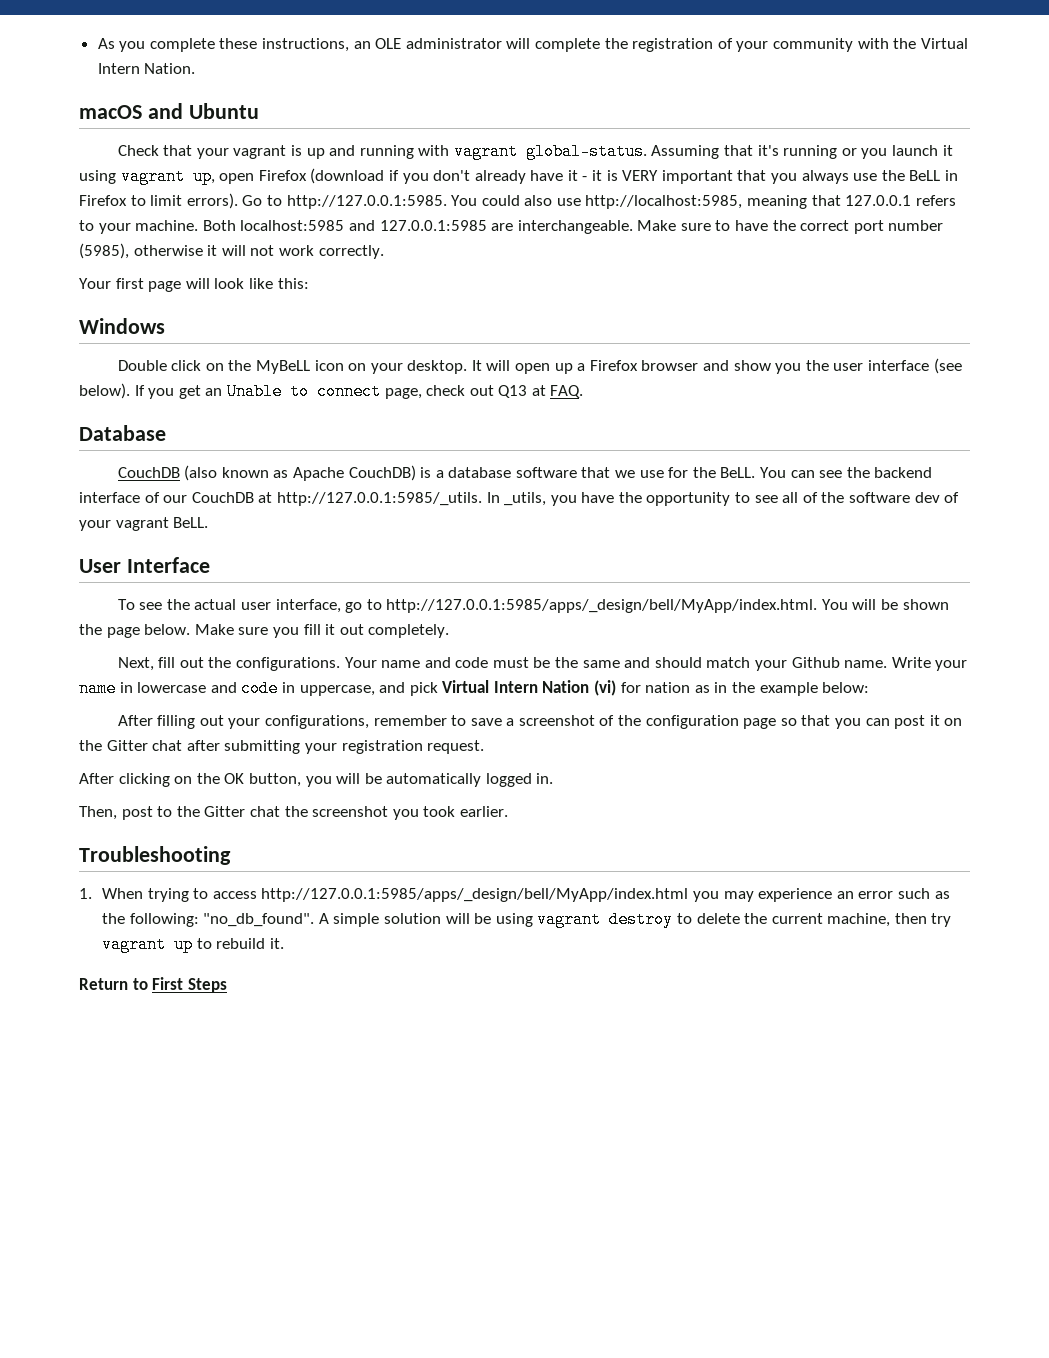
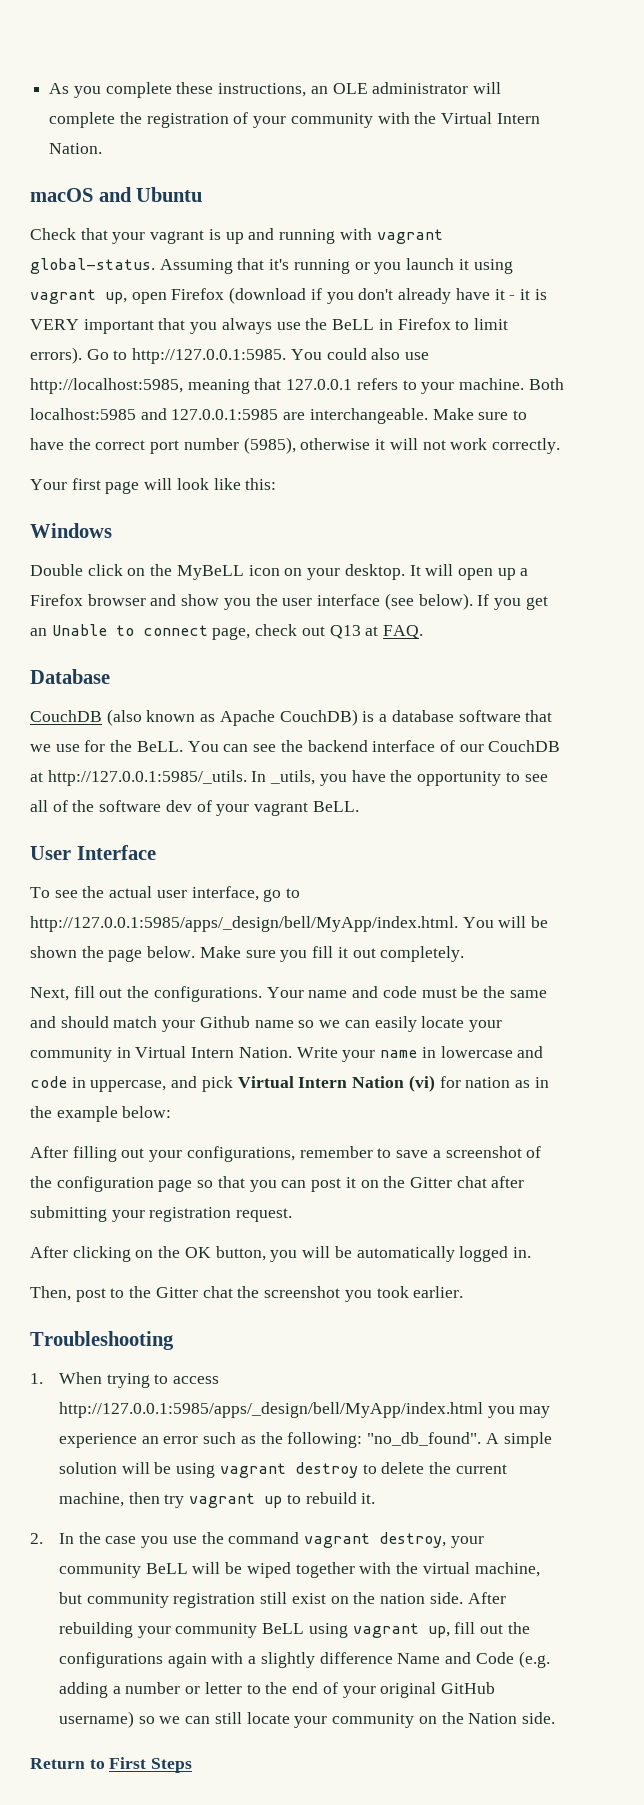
[844,660,888,668] name. -> [254,1016,502,1032] [30,1046,292,1062] name so we can easily locate your community in Virtual Intern Nation.
(284, 943) none -> [30,1532,484,1548] [58,1562,540,1578] [58,1592,506,1608] [58,1622,530,1638] [58,1651,550,1668] [58,1682,495,1698] [58,1711,555,1728] // 2. In the case you use the command vagrant destroy, your community BeLL will be wiped together with the virtual machine, but community registration still exist on the nation side. After rebuilding your community BeLL using vagrant up, fill out the configurations again with a slightly difference Name and Code (e.g. adding a number or letter to the end of your original GitHub username) so we can still locate your community on the Nation side.

